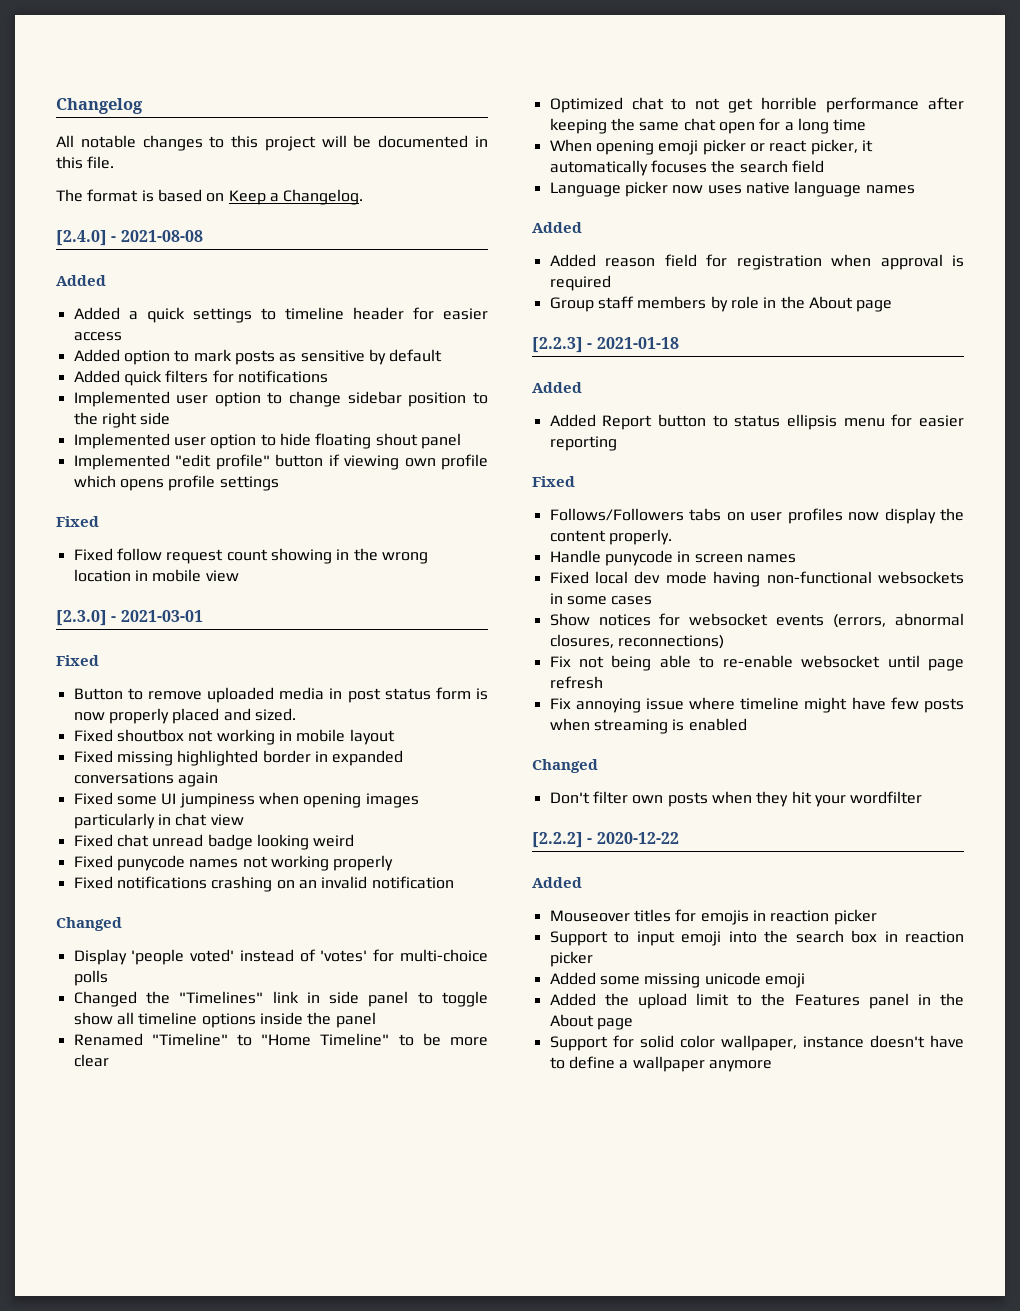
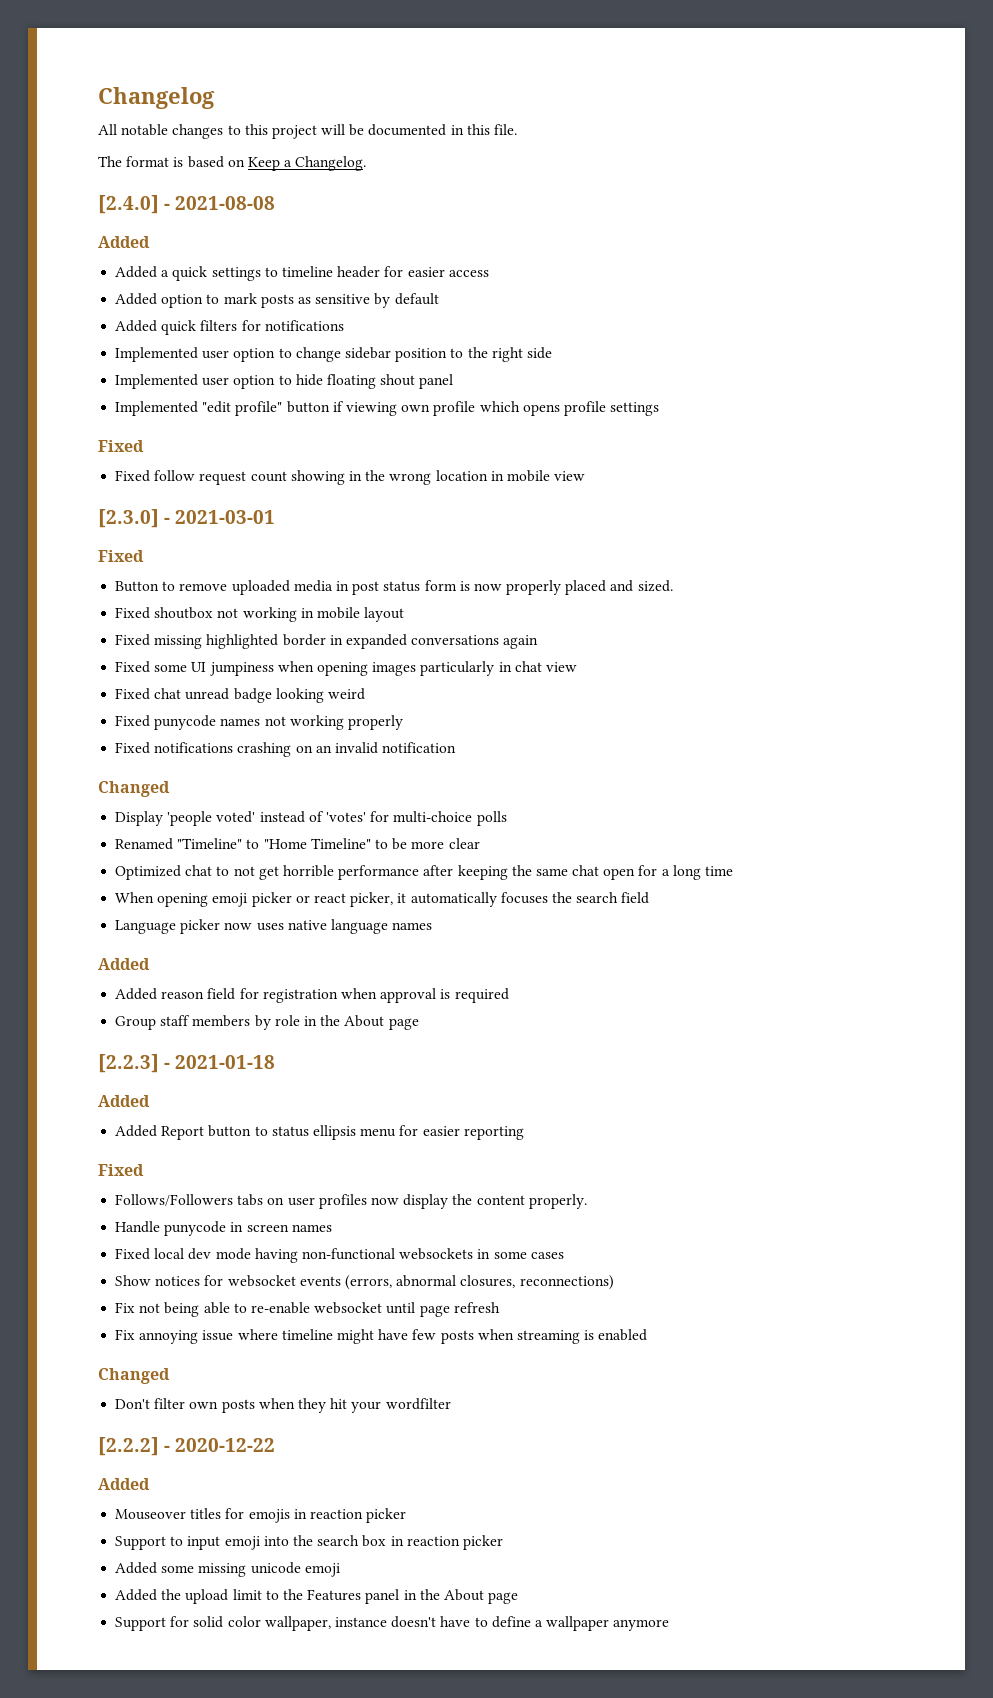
[73,991,489,1007] [73,1012,376,1028] // Changed the "Timelines" link in side panel to toggle show all timeline options inside the panel -> (507, 818) none

